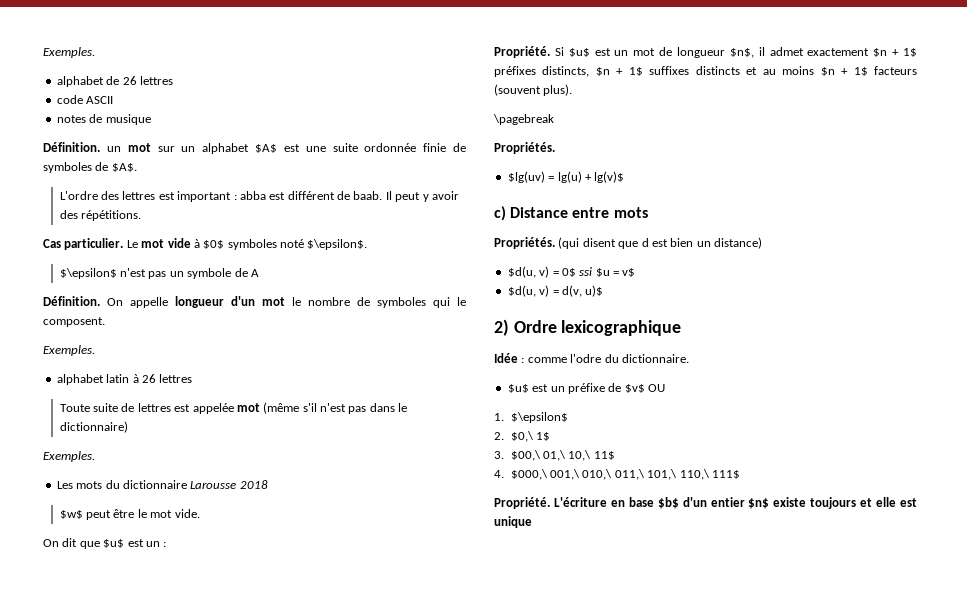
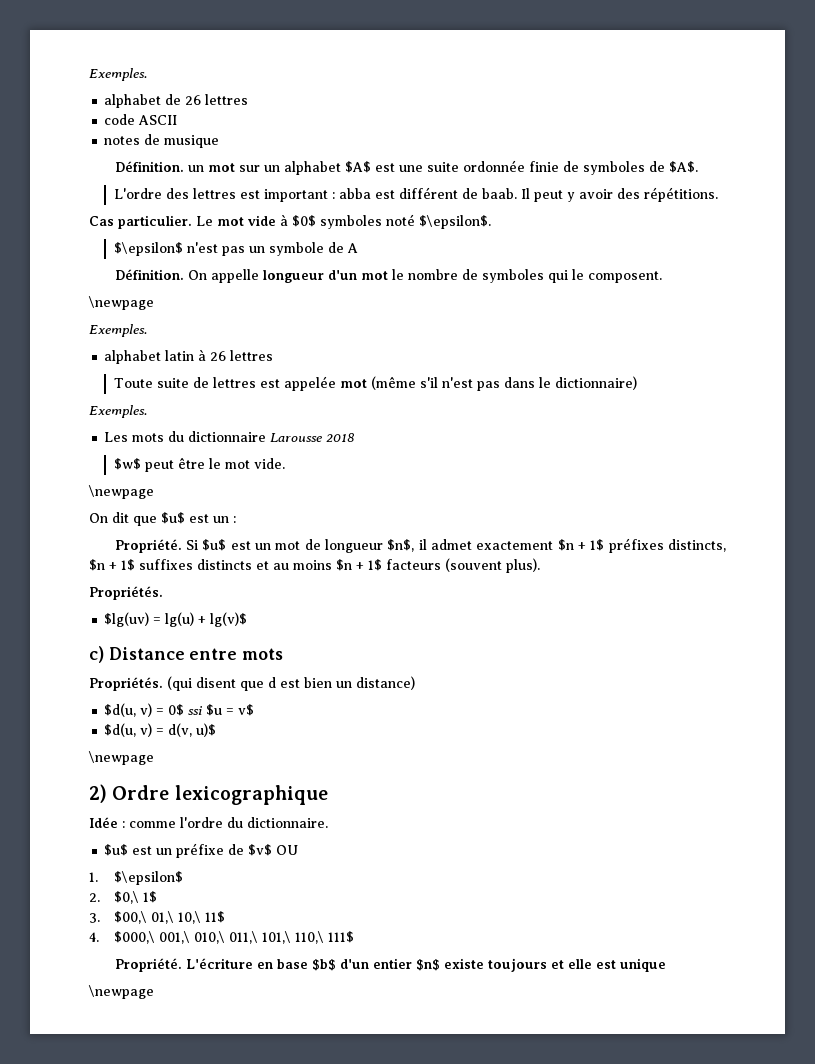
(105, 322) none -> [88,296,154,310] // \newpage
(200, 513) none -> [88,485,154,499] // \newpage
[493,114,554,125] // \pagebreak -> (540, 565) none
(604, 291) none -> [88,751,154,765] // \newpage
[570,354,602,363] l'odre -> [180,817,223,828] l'ordre
(532, 522) none -> [88,985,154,999] // \newpage

